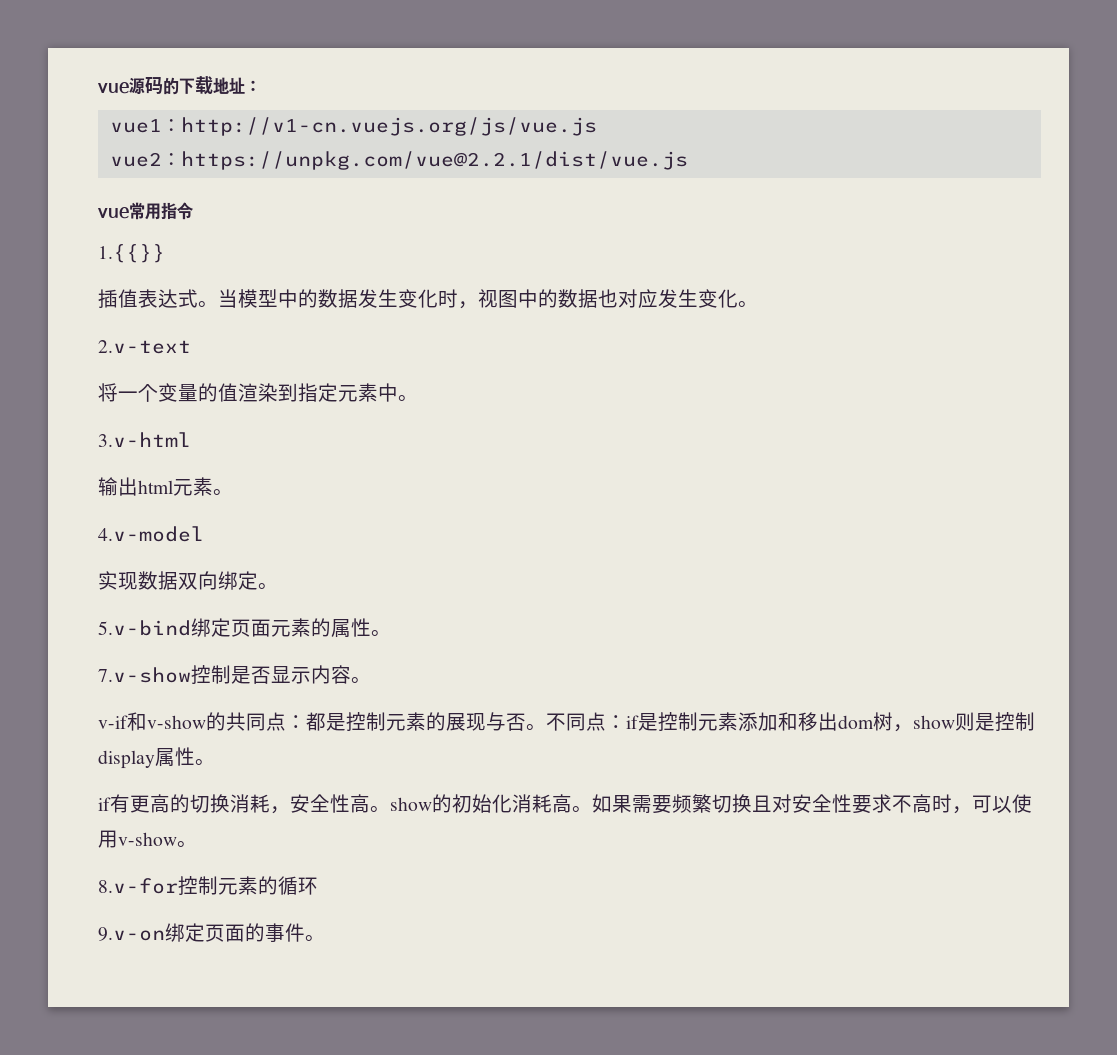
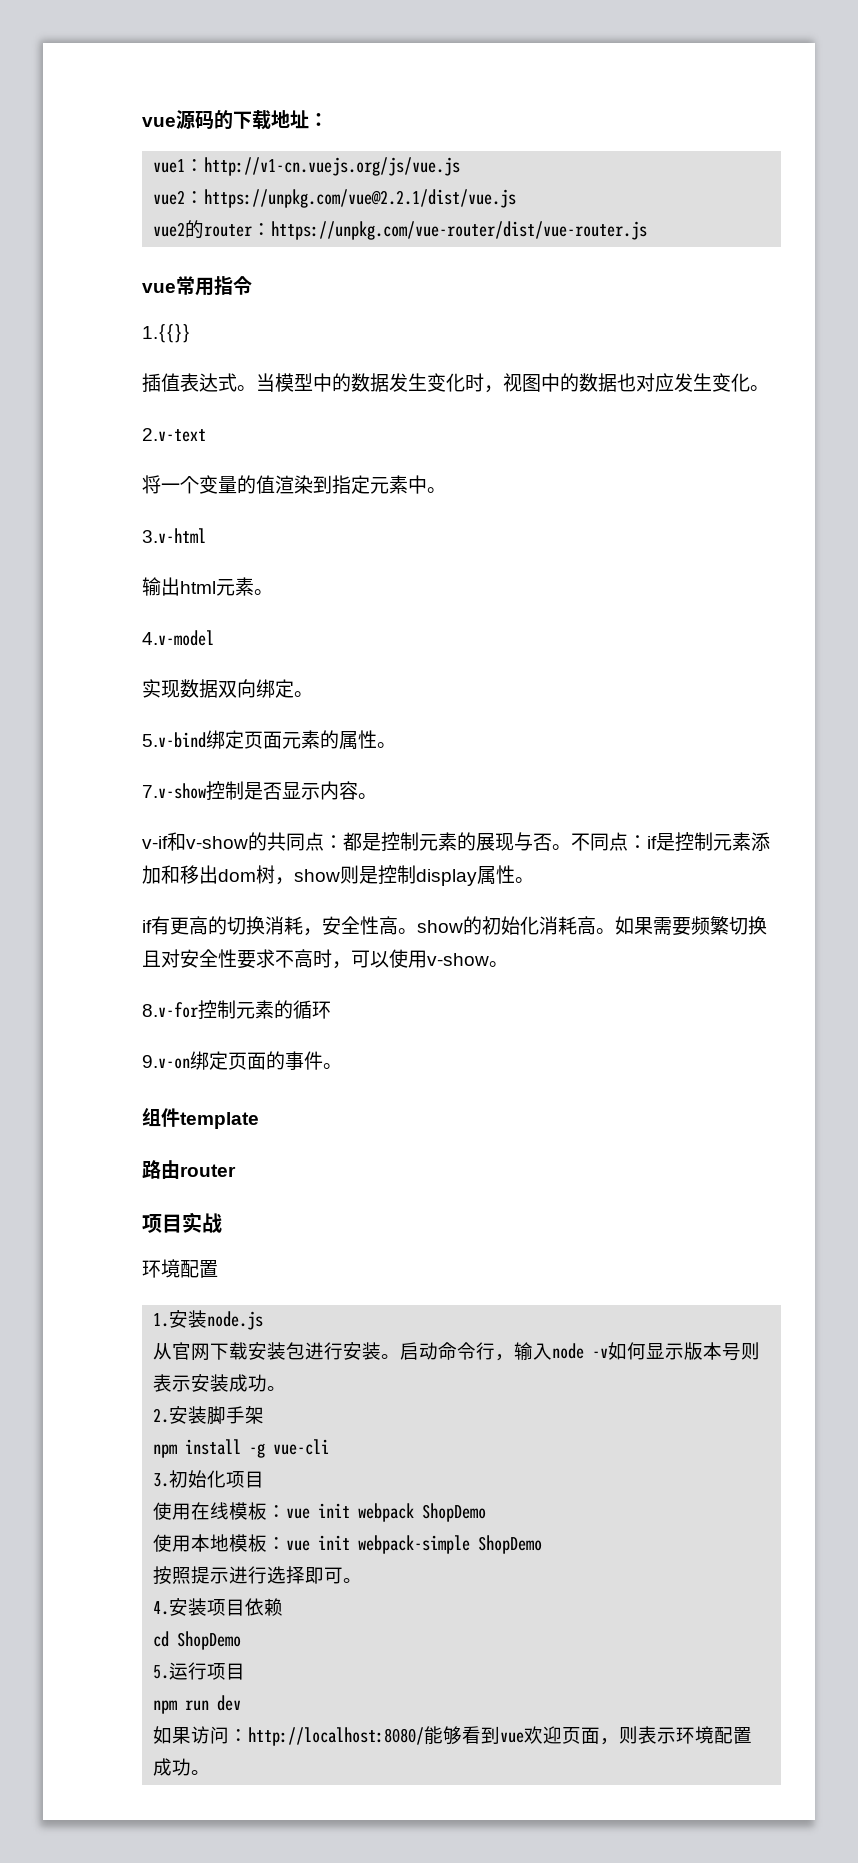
(688, 160) none -> [153,220,648,240] // vue2的router：https://unpkg.com/vue-router/dist/vue-router.js
(325, 938) none -> [142,1108,259,1129] [142,1160,236,1179] [142,1212,222,1233] [142,1259,218,1278] [153,1310,264,1330] [153,1342,761,1361] [153,1374,287,1392] [153,1406,265,1425] [153,1439,330,1458] [153,1470,265,1488] [153,1502,487,1522] [153,1534,543,1554] [153,1566,363,1585] [153,1598,284,1616] [153,1631,242,1650] [153,1662,246,1680] [153,1695,242,1714] [153,1726,753,1746] [153,1758,211,1776] // 组件template // 路由router // 项目实战 // 环境配置 // 1.安装node.js // 从官网下载安装包进行安装。启动命令行，输入node -v如何显示版本号则表示安装成功。 // 2.安装脚手架 // npm install -g vue-cli // 3.初始化项目 // 使用在线模板：vue init webpack ShopDemo // 使用本地模板：vue init webpack-simple ShopDemo // 按照提示进行选择即可。 // 4.安装项目依赖 // cd ShopDemo // 5.运行项目 // npm run dev // 如果访问：http://localhost:8080/能够看到vue欢迎页面，则表示环境配置成功。

